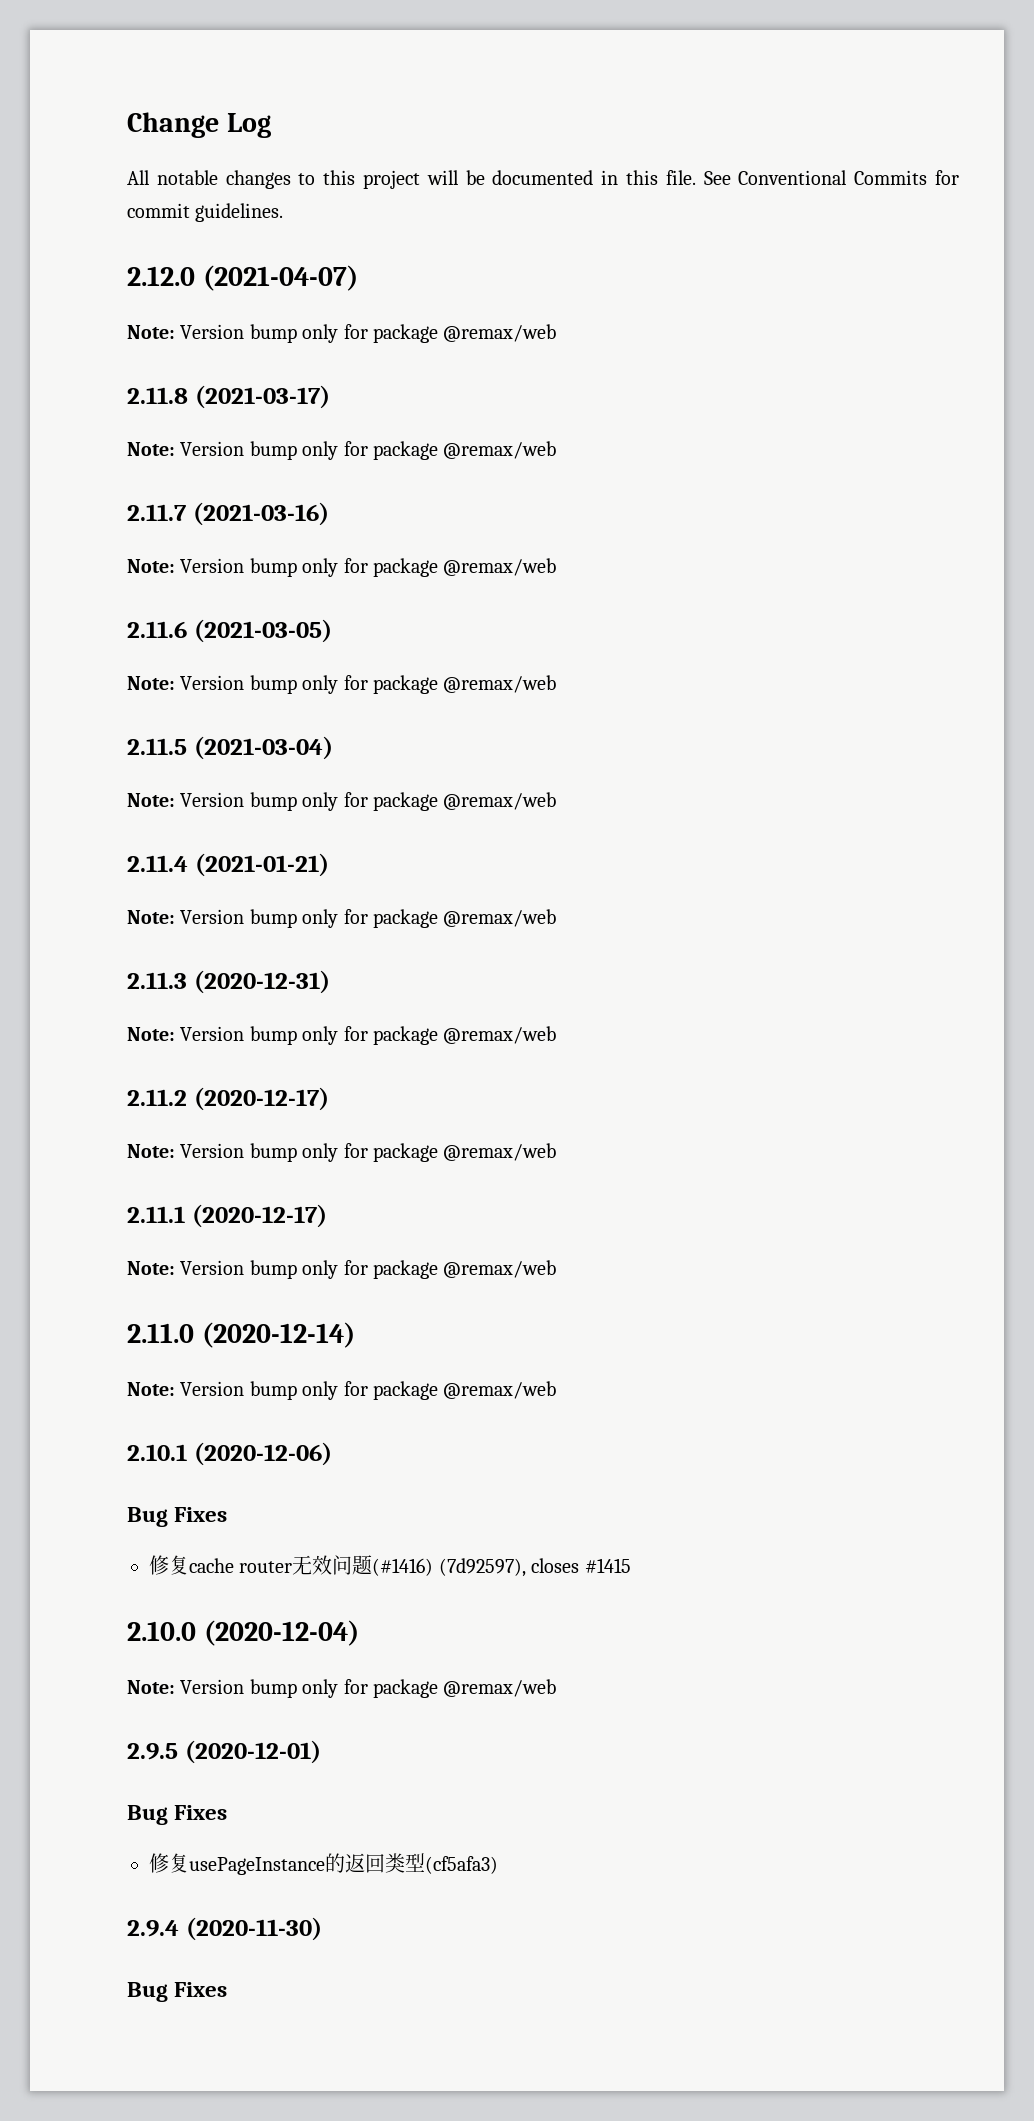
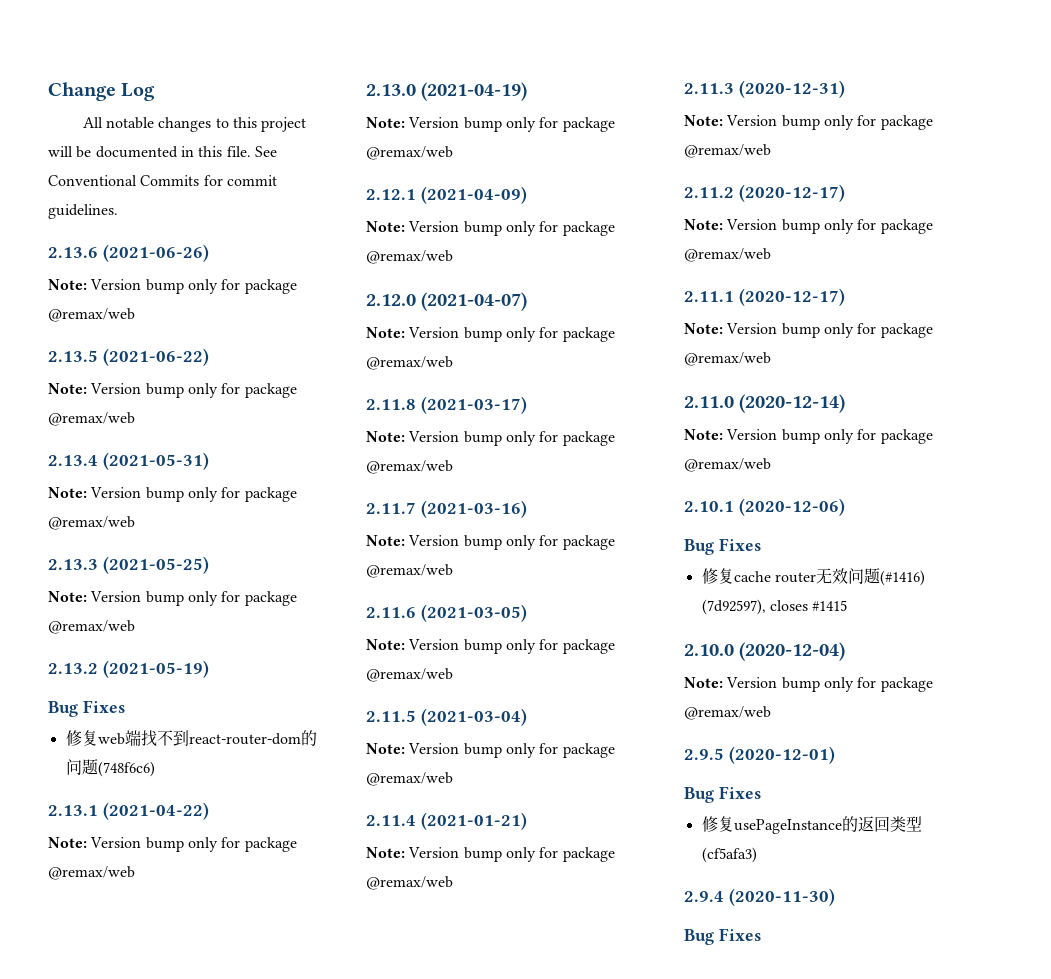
(284, 212) none -> [48,244,209,262] [48,279,297,294] [48,308,135,322] [48,348,209,366] [48,383,297,398] [48,412,135,426] [48,452,209,470] [48,487,297,502] [48,516,135,530] [48,556,209,574] [48,591,297,606] [48,620,135,634] [48,660,209,678] [48,700,125,717] [65,730,317,747] [65,759,155,777] [48,802,209,820] [48,837,297,852] [48,866,135,880] [366,82,528,101] [366,117,615,132] [366,146,453,160] [366,186,527,204] [366,221,615,236] [366,250,453,264] // 2.13.6 (2021-06-26) // Note: Version bump only for package @remax/web // 2.13.5 (2021-06-22) // Note: Version bump only for package @remax/web // 2.13.4 (2021-05-31) // Note: Version bump only for package @remax/web // 2.13.3 (2021-05-25) // Note: Version bump only for package @remax/web // 2.13.2 (2021-05-19) // Bug Fixes // 修复web端找不到react-router-dom的问题(748f6c6) // 2.13.1 (2021-04-22) // Note: Version bump only for package @remax/web // 2.13.0 (2021-04-19) // Note: Version bump only for package @remax/web // 2.12.1 (2021-04-09) // Note: Version bump only for package @remax/web

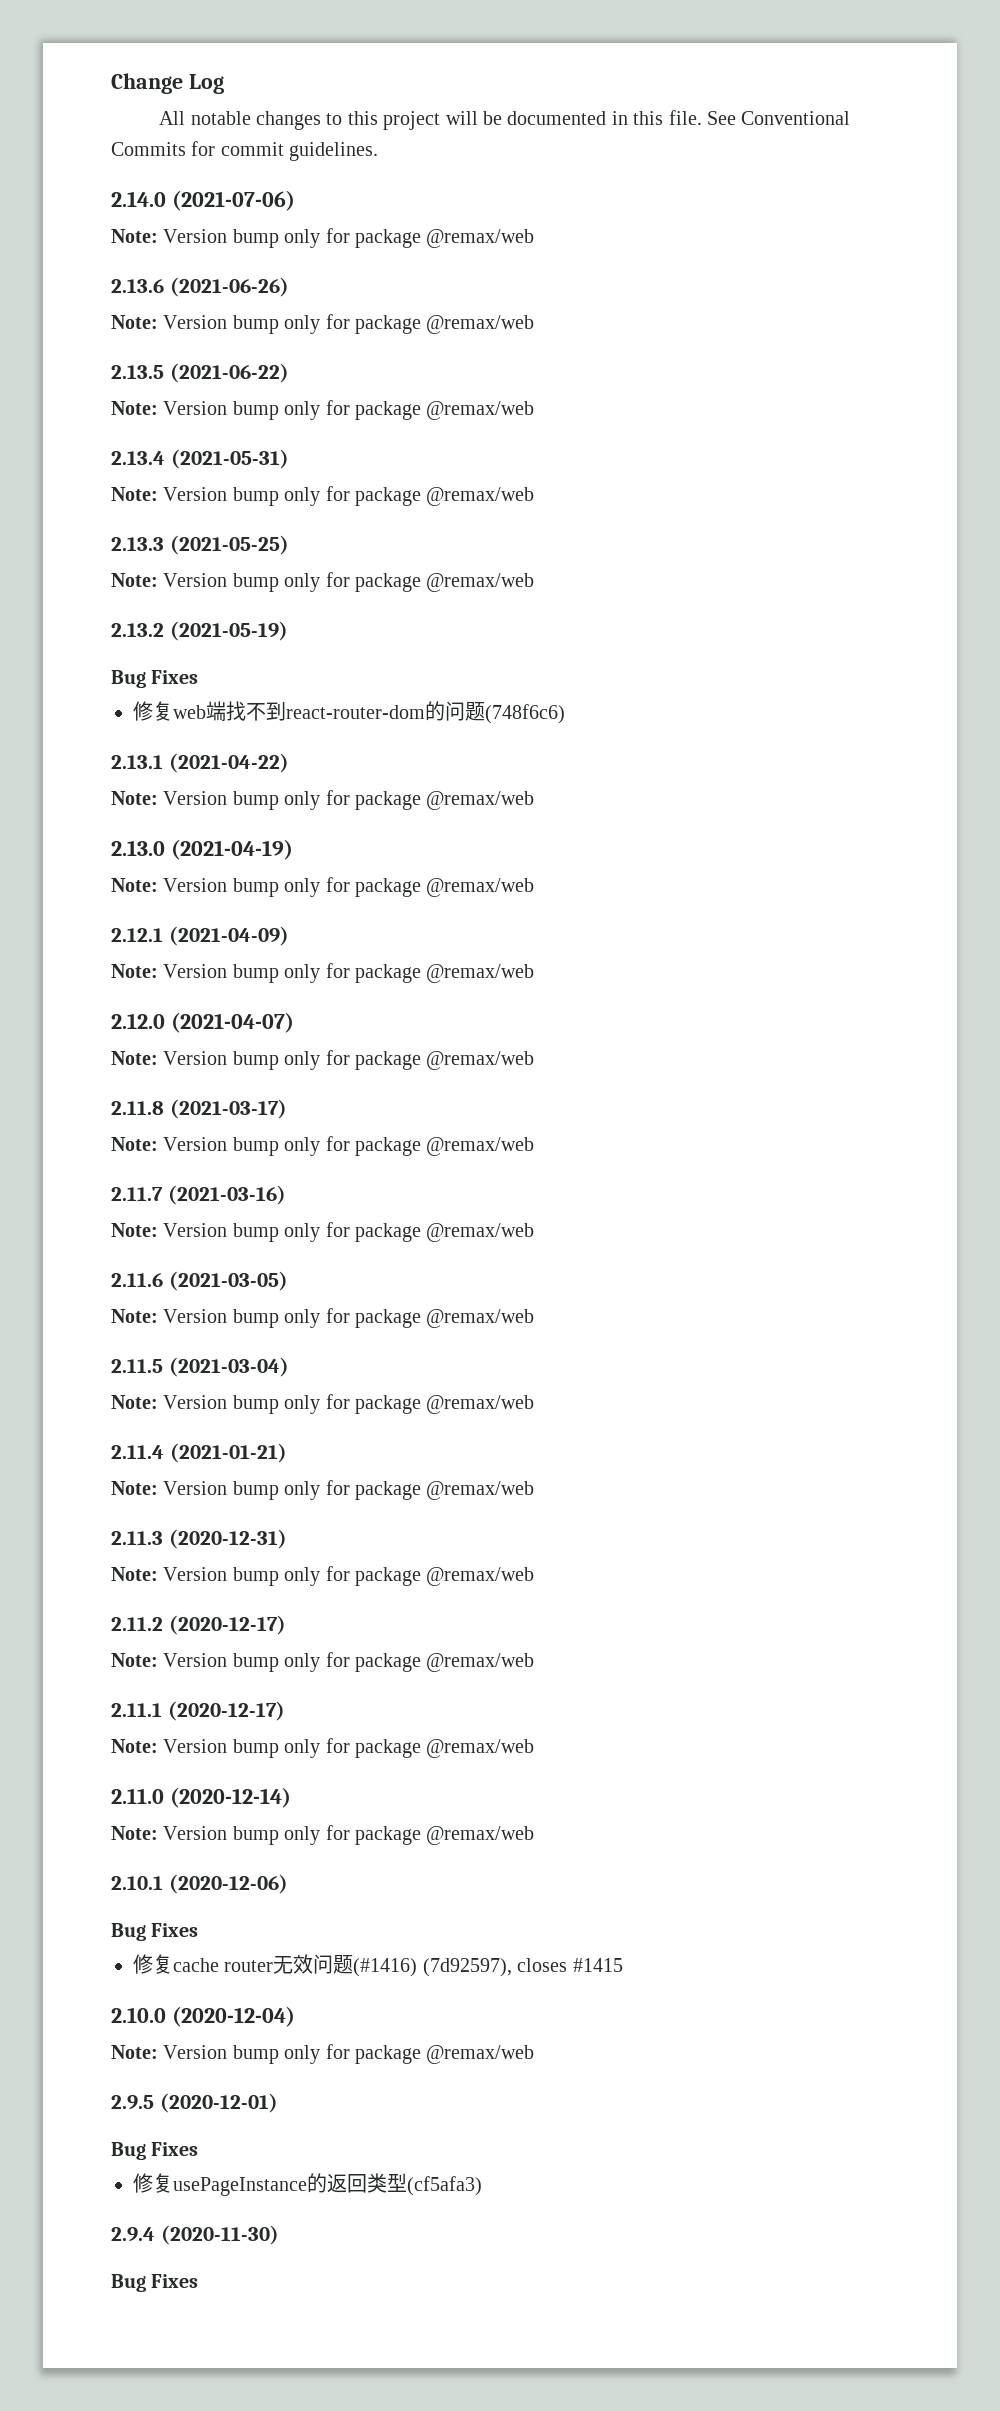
(118, 211) none -> [111,190,295,211] [111,228,535,248] // 2.14.0 (2021-07-06) // Note: Version bump only for package @remax/web

